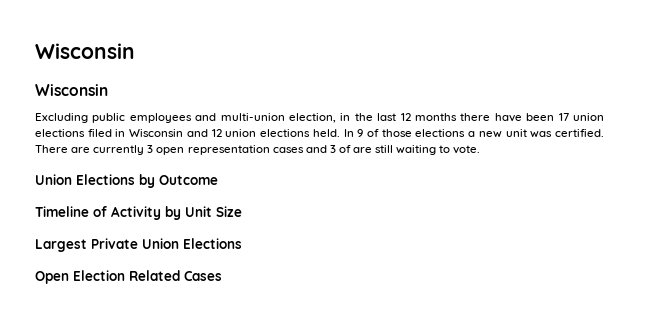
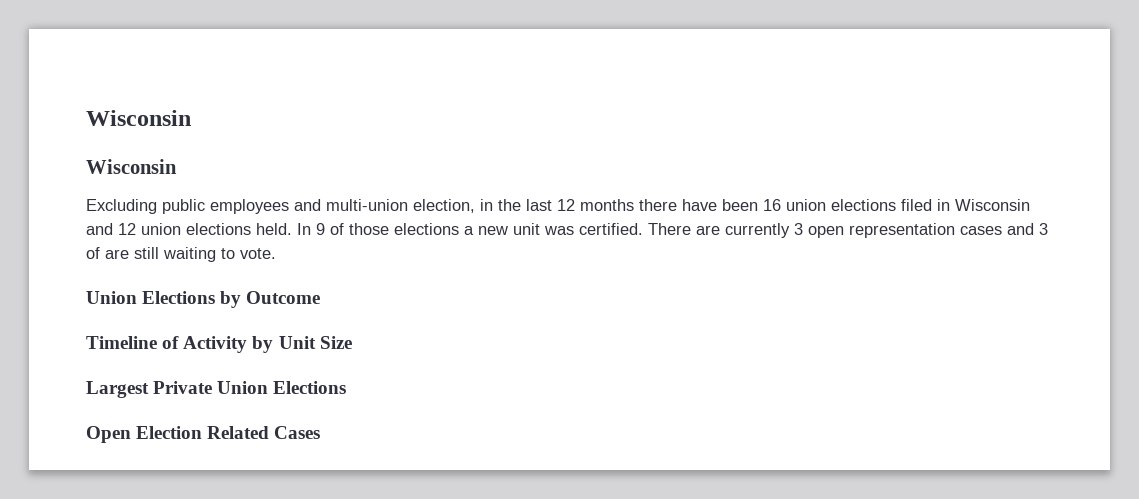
[558,113,569,121] 17 -> [763,199,781,211] 16

